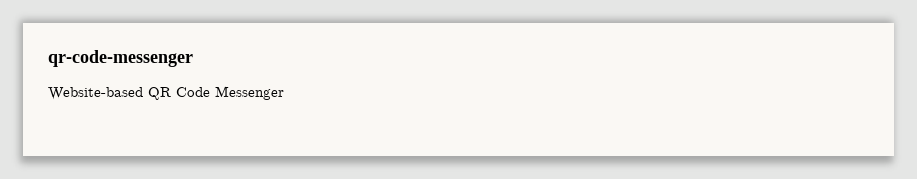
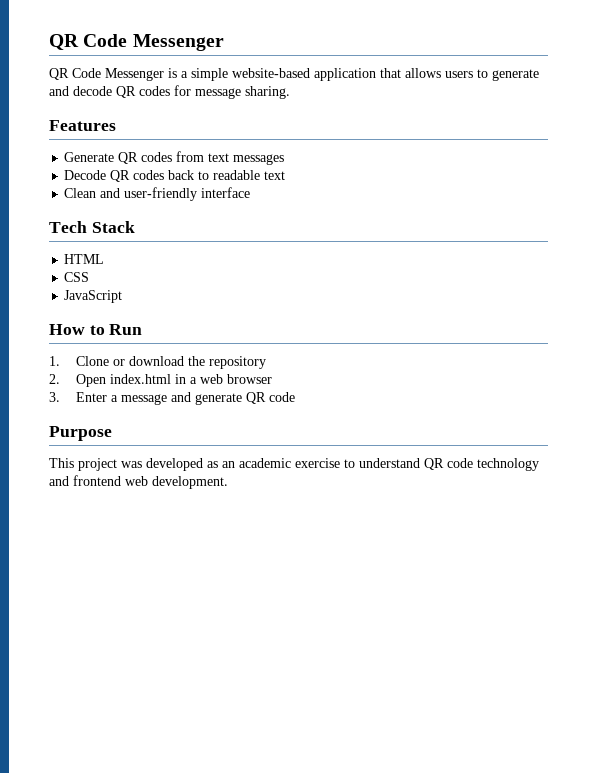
[48,50,193,67] [48,86,284,100] qr-code-messenger // Website-based QR Code Messenger -> [49,34,224,51] [49,68,539,81] [49,85,290,99] [49,120,116,131] [64,151,285,165] [64,170,286,182] [64,187,251,201] [49,221,135,233] [64,254,105,264] [64,272,90,282] [64,290,123,303] [49,324,143,335] [49,356,266,369] [49,374,272,387] [49,392,295,405] [49,426,112,441] [49,458,539,471] [49,475,228,489] QR Code Messenger // QR Code Messenger is a simple website-based application that allows users to generate and decode QR codes for message sharing. // Features // Generate QR codes from text messages // Decode QR codes back to readable text // Clean and user-friendly interface // Tech Stack // HTML // CSS // JavaScript // How to Run // 1. Clone or download the repository // 2. Open index.html in a web browser // 3. Enter a message and generate QR code // Purpose // This project was developed as an academic exercise to understand QR code technology and frontend web development.

